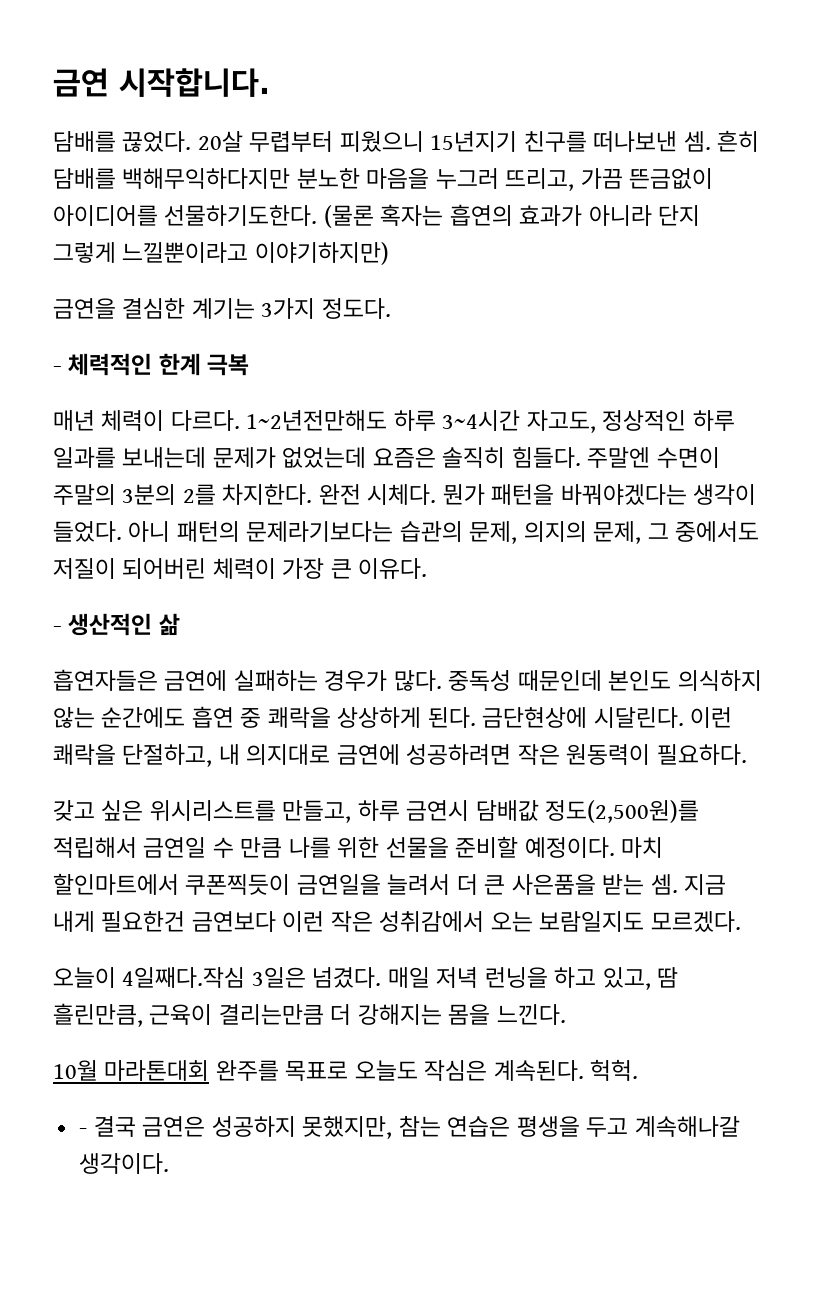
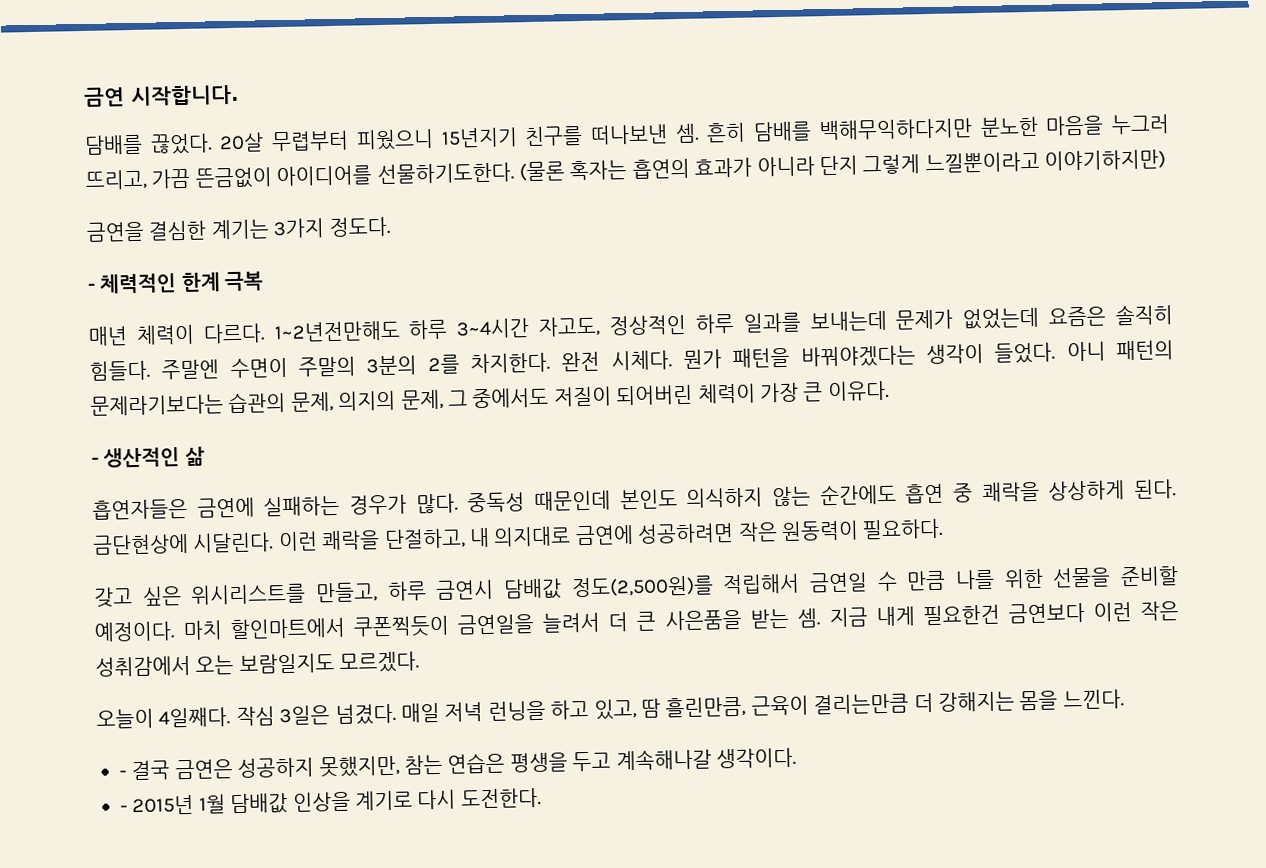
[122,967,246,988] 4일째다.작심 -> [158,706,275,728] 4일째다. 작심
[53,1059,639,1081] // 10월 마라톤대회 완주를 목표로 오늘도 작심은 계속된다. 헉헉. -> (1125, 699) none
(170, 1163) none -> [120,787,542,816] // - 2015년 1월 담배값 인상을 계기로 다시 도전한다.

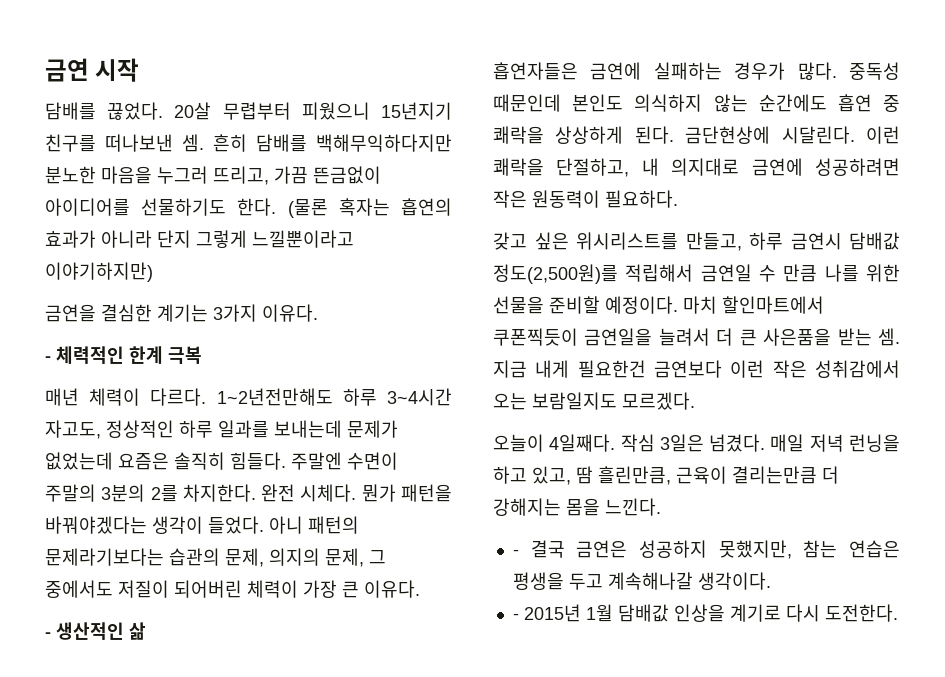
[130,84,239,107] 시작합니다. -> [95,58,140,82] 시작
[376,162,515,185] 선물하기도한다. -> [141,198,277,216] 선물하기도 한다.
[328,216,391,238] 정도다. -> [262,304,318,322] 이유다.

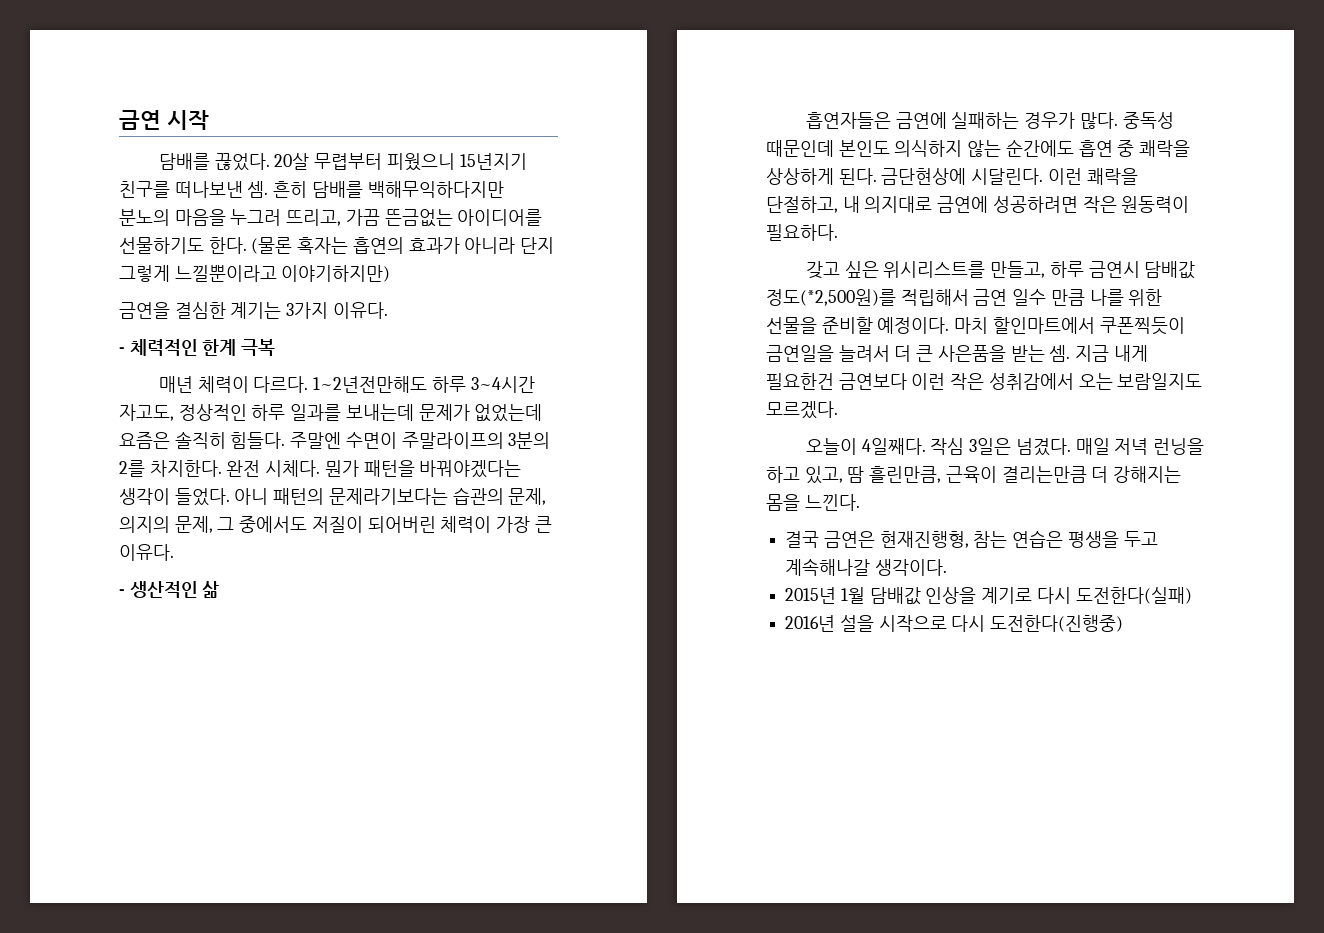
[45,166,96,184] 분노한 -> [119,209,170,226] 분노의
[313,166,381,184] 뜬금없이 -> [384,209,453,227] 뜬금없는
[45,484,96,502] 주말의 -> [401,432,504,449] 주말라이프의
[493,264,776,284] 정도(2,500원)를 적립해서 금연일 수 -> [766,289,1047,306] 정도(*2,500원)를 적립해서 금연 일수
[512,549,519,556] - -> (860, 502) none
[638,540,792,559] 성공하지 못했지만, -> [879,531,969,548] 현재진행형,
[512,613,519,620] - -> (947, 567) none
[824,604,898,622] 도전한다. -> [1075,587,1192,604] [785,615,1124,632] 도전한다(실패) // 2016년 설을 시작으로 다시 도전한다(진행중)

